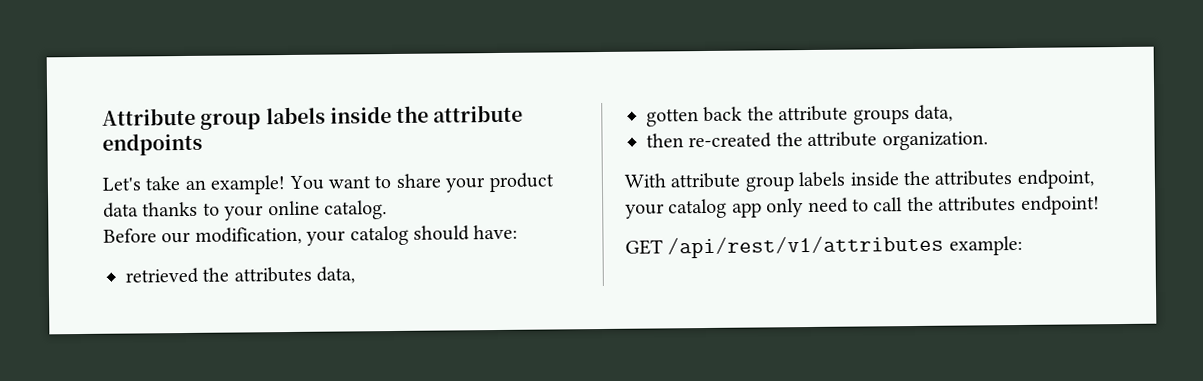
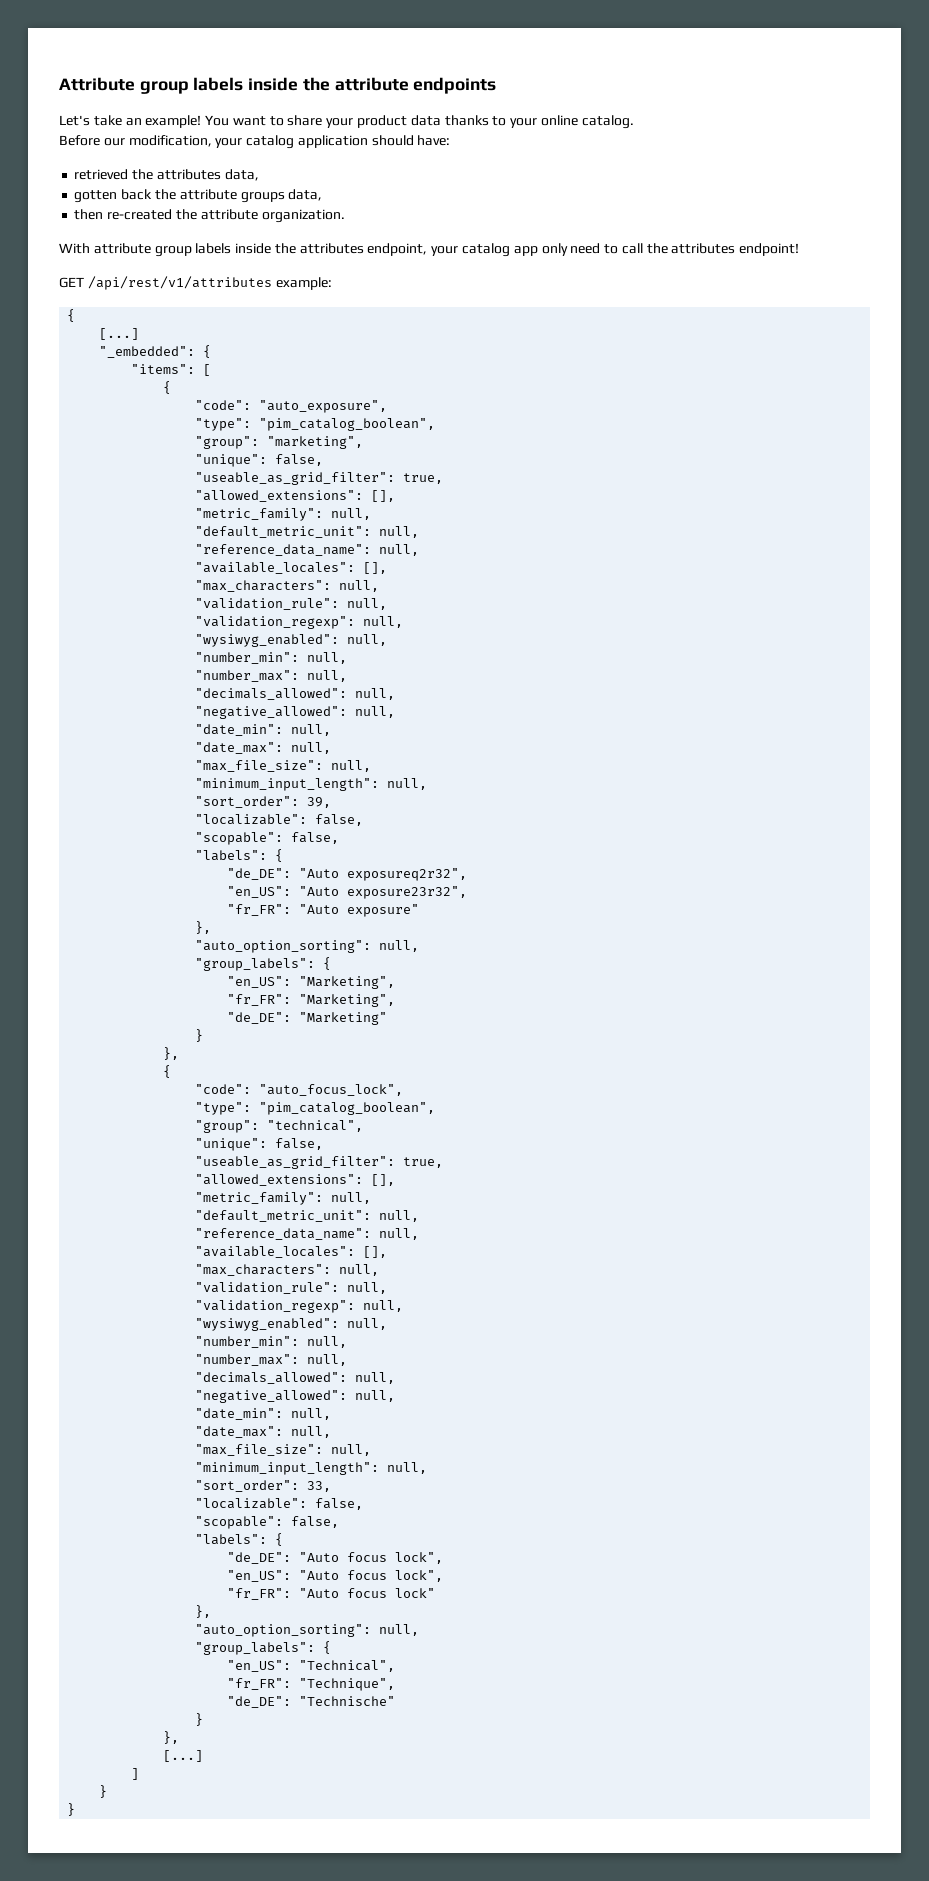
(409, 235) none -> [297,135,368,148] application
(1023, 245) none -> [67,309,76,322] [99,328,140,340] [99,345,212,358] [131,364,212,376] [163,381,172,394] [195,400,388,413] [195,418,436,431] [195,436,364,449] [195,454,324,467] [195,472,444,485] [195,490,396,502] [195,508,372,521] [195,526,420,538] [195,544,420,556] [195,562,388,574] [195,580,380,592] [195,598,388,610] [195,616,404,629] [195,634,388,647] [195,652,348,664] [195,670,348,682] [195,688,396,700] [195,706,396,719] [195,724,332,736] [195,742,332,754] [195,760,372,772] [195,778,428,791] [195,796,332,808] [195,814,364,826] [195,832,340,845] [195,849,284,862] [227,868,468,881] [227,886,468,899] [227,904,420,917] [195,921,212,934] [195,940,420,953] [195,957,332,971] [227,976,396,989] [227,994,396,1007] [227,1012,388,1025] [195,1029,204,1042] [163,1047,180,1060] [163,1065,172,1078] [195,1084,404,1096] [195,1102,436,1115] [195,1120,364,1133] [195,1138,324,1151] [195,1156,444,1169] [195,1174,396,1186] [195,1192,372,1205] [195,1210,420,1222] [195,1228,420,1240] [195,1246,388,1258] [195,1264,380,1276] [195,1282,388,1294] [195,1300,404,1313] [195,1318,388,1331] [195,1336,348,1348] [195,1354,348,1366] [195,1372,396,1384] [195,1390,396,1403] [195,1408,332,1420] [195,1426,332,1438] [195,1444,372,1456] [195,1462,428,1475] [195,1480,332,1492] [195,1498,364,1510] [195,1516,340,1529] [195,1533,284,1546] [227,1552,444,1564] [227,1570,444,1582] [227,1588,436,1600] [195,1605,212,1618] [195,1624,420,1637] [195,1641,332,1655] [227,1660,396,1672] [227,1678,396,1691] [227,1696,396,1708] [195,1713,204,1726] [163,1731,180,1744] [163,1750,204,1762] [131,1768,140,1780] [99,1785,108,1798] [67,1803,76,1816] // { // [...] // "_embedded": { // "items": [ // { // "code": "auto_exposure", // "type": "pim_catalog_boolean", // "group": "marketing", // "unique": false, // "useable_as_grid_filter": true, // "allowed_extensions": [], // "metric_family": null, // "default_metric_unit": null, // "reference_data_name": null, // "available_locales": [], // "max_characters": null, // "validation_rule": null, // "validation_regexp": null, // "wysiwyg_enabled": null, // "number_min": null, // "number_max": null, // "decimals_allowed": null, // "negative_allowed": null, // "date_min": null, // "date_max": null, // "max_file_size": null, // "minimum_input_length": null, // "sort_order": 39, // "localizable": false, // "scopable": false, // "labels": { // "de_DE": "Auto exposureq2r32", // "en_US": "Auto exposure23r32", // "fr_FR": "Auto exposure" // }, // "auto_option_sorting": null, // "group_labels": { // "en_US": "Marketing", // "fr_FR": "Marketing", // "de_DE": "Marketing" // } // }, // { // "code": "auto_focus_lock", // "type": "pim_catalog_boolean", // "group": "technical", // "unique": false, // "useable_as_grid_filter": true, // "allowed_extensions": [], // "metric_family": null, // "default_metric_unit": null, // "reference_data_name": null, // "available_locales": [], // "max_characters": null, // "validation_rule": null, // "validation_regexp": null, // "wysiwyg_enabled": null, // "number_min": null, // "number_max": null, // "decimals_allowed": null, // "negative_allowed": null, // "date_min": null, // "date_max": null, // "max_file_size": null, // "minimum_input_length": null, // "sort_order": 33, // "localizable": false, // "scopable": false, // "labels": { // "de_DE": "Auto focus lock", // "en_US": "Auto focus lock", // "fr_FR": "Auto focus lock" // }, // "auto_option_sorting": null, // "group_labels": { // "en_US": "Technical", // "fr_FR": "Technique", // "de_DE": "Technische" // } // }, // [...] // ] // } // }

